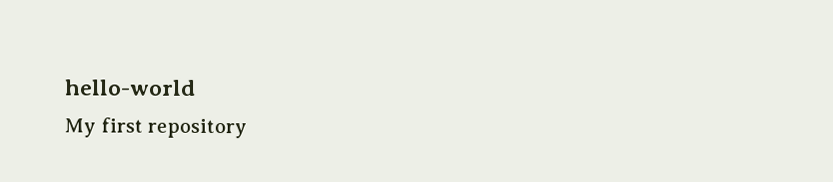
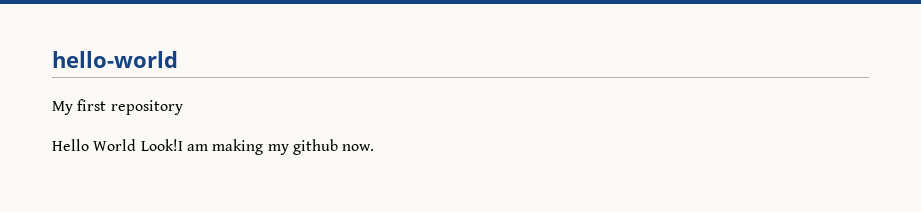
(248, 128) none -> [52,139,375,155] // Hello World Look!I am making my github now.

